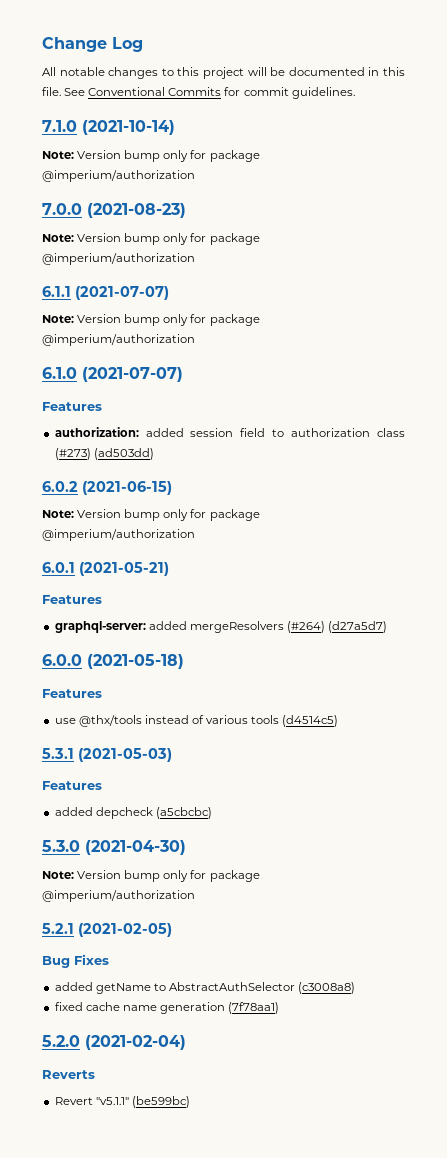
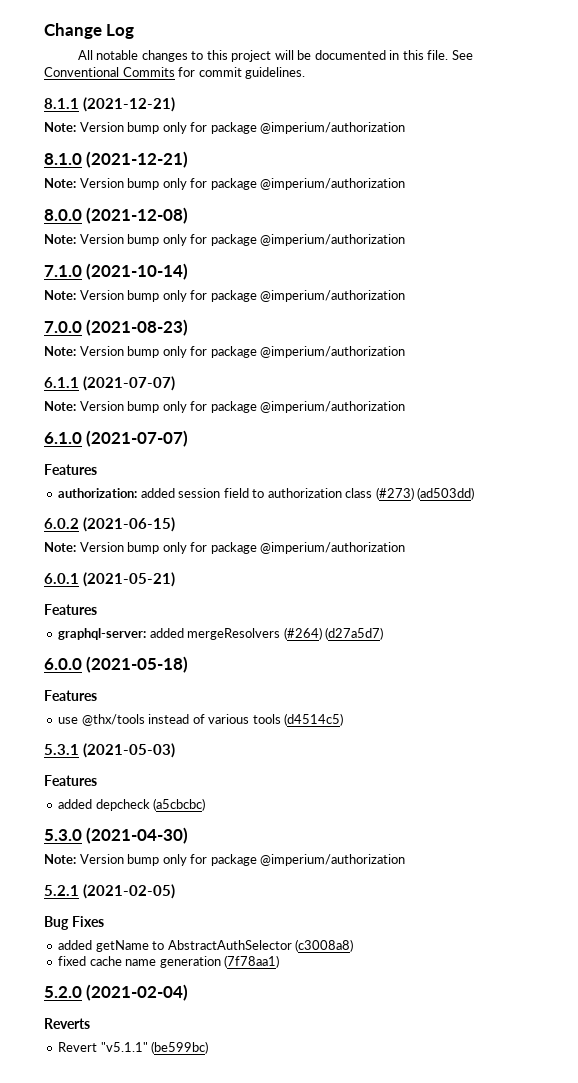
(355, 93) none -> [44,97,176,112] [44,122,406,134] [44,151,189,168] [44,178,406,190] [44,207,189,224] [44,234,406,246] // 8.1.1 (2021-12-21) // Note: Version bump only for package @imperium/authorization // 8.1.0 (2021-12-21) // Note: Version bump only for package @imperium/authorization // 8.0.0 (2021-12-08) // Note: Version bump only for package @imperium/authorization

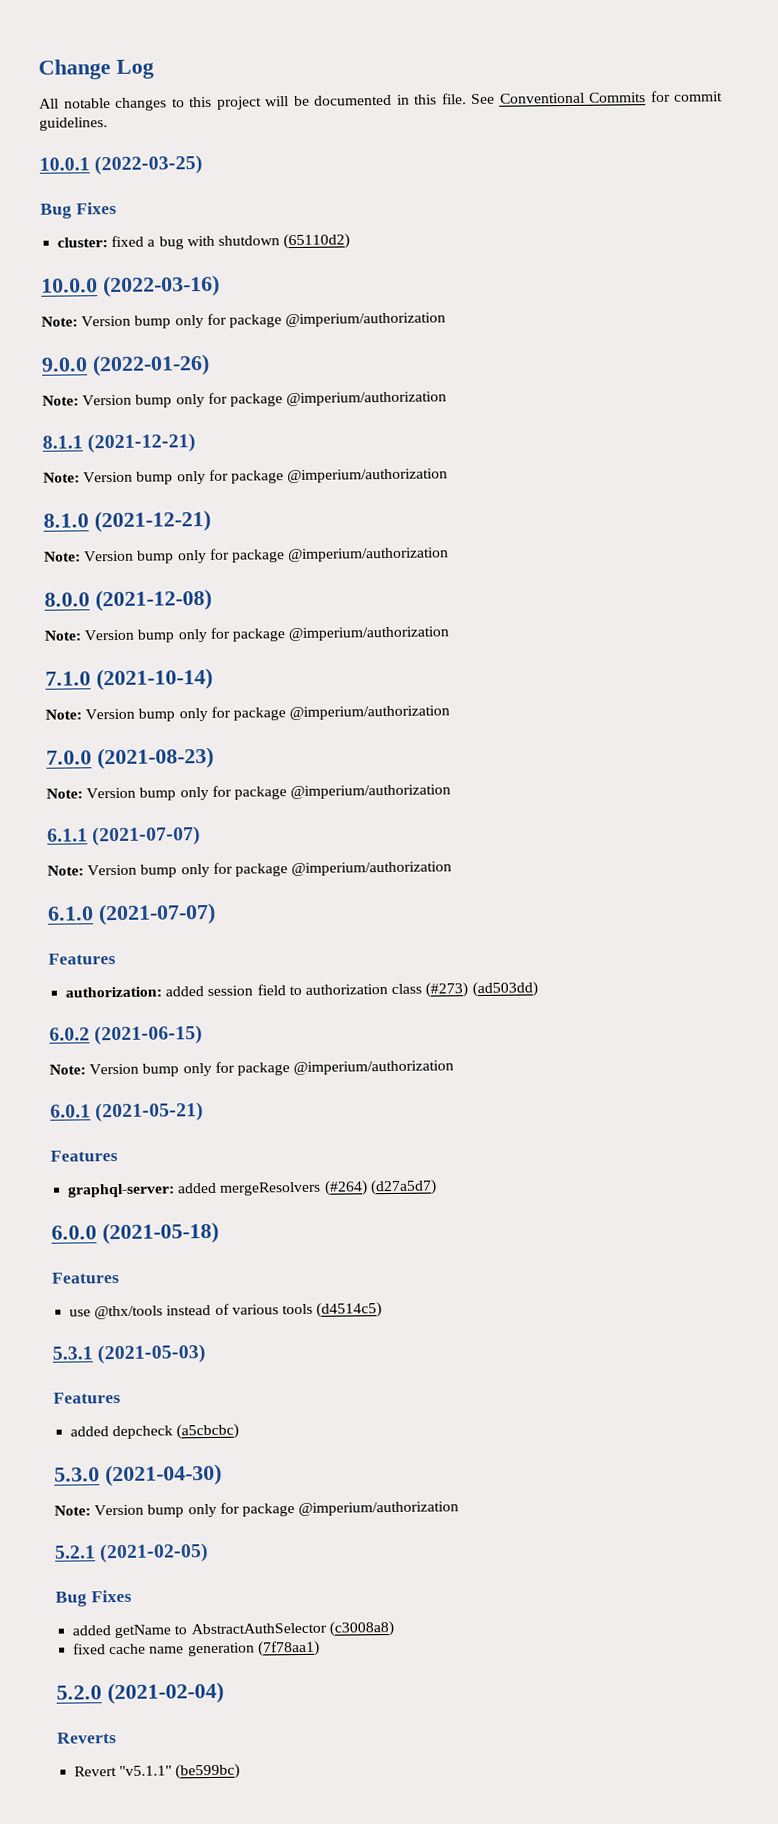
(306, 73) none -> [39,154,204,176] [40,201,117,219] [57,233,351,250] [41,274,220,298] [41,312,447,329] [41,353,210,377] [42,391,448,408] // 10.0.1 (2022-03-25) // Bug Fixes // cluster: fixed a bug with shutdown (65110d2) // 10.0.0 (2022-03-16) // Note: Version bump only for package @imperium/authorization // 9.0.0 (2022-01-26) // Note: Version bump only for package @imperium/authorization

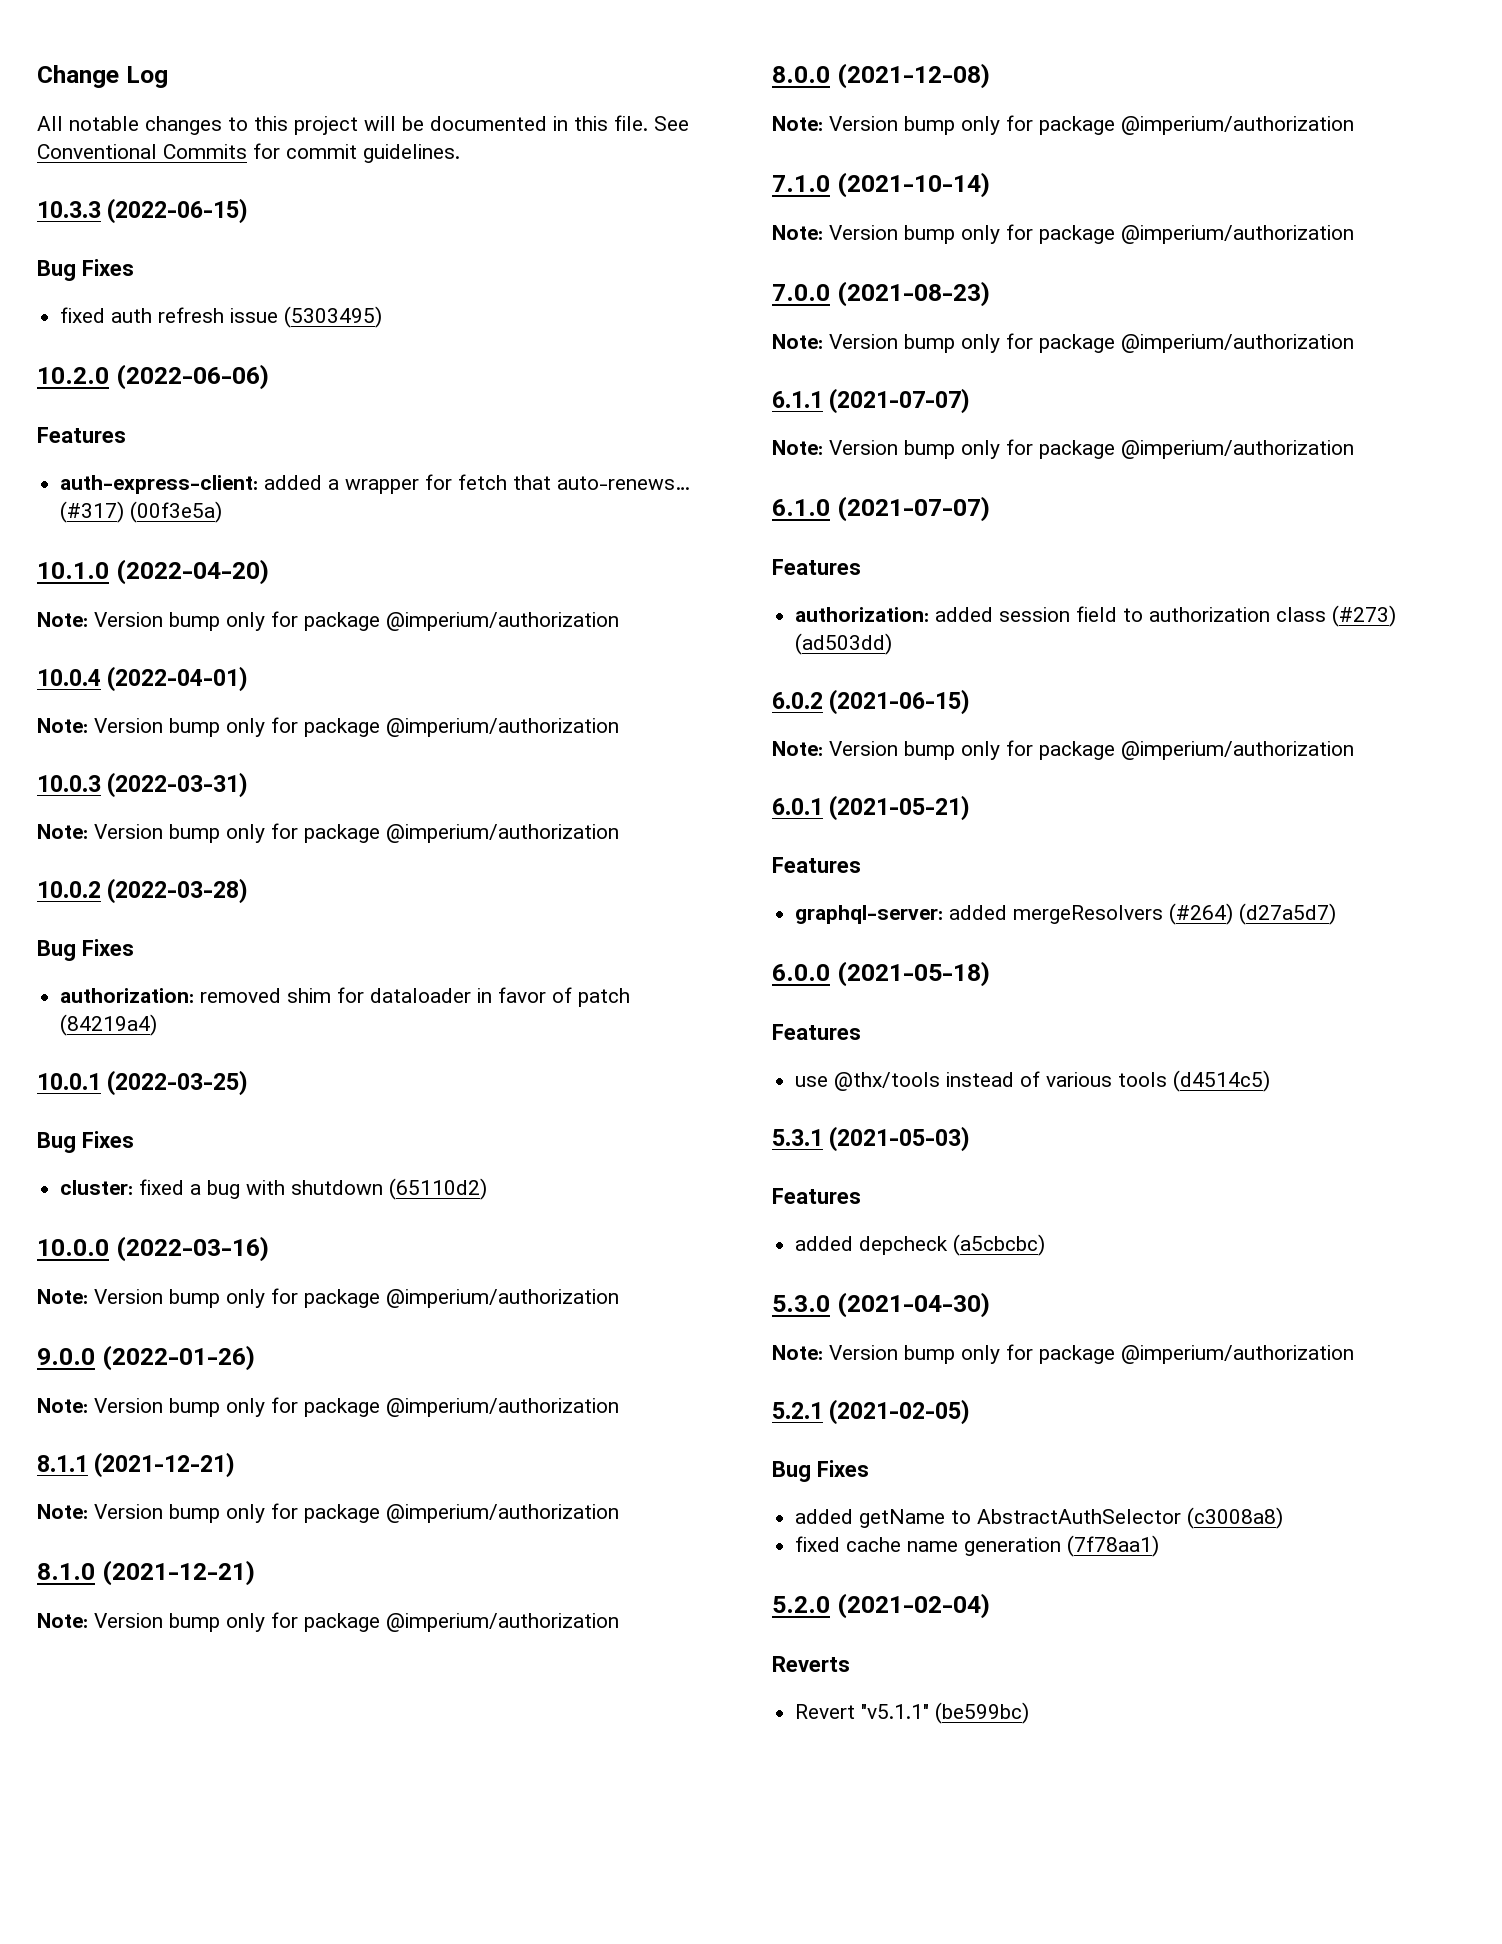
(108, 124) none -> [37,198,249,224] [37,259,134,281] [60,306,383,328] [37,364,269,390] [37,427,126,443] [60,474,691,494] [60,501,223,523] [37,559,269,585] [37,611,619,631] [37,666,249,692] [37,717,619,737] [37,772,249,798] [37,823,619,843] [37,878,249,904] [37,939,134,961] [60,987,631,1007] [60,1014,158,1036] // 10.3.3 (2022-06-15) // Bug Fixes // fixed auth refresh issue (5303495) // 10.2.0 (2022-06-06) // Features // auth-express-client: added a wrapper for fetch that auto-renews… (#317) (00f3e5a) // 10.1.0 (2022-04-20) // Note: Version bump only for package @imperium/authorization // 10.0.4 (2022-04-01) // Note: Version bump only for package @imperium/authorization // 10.0.3 (2022-03-31) // Note: Version bump only for package @imperium/authorization // 10.0.2 (2022-03-28) // Bug Fixes // authorization: removed shim for dataloader in favor of patch (84219a4)

